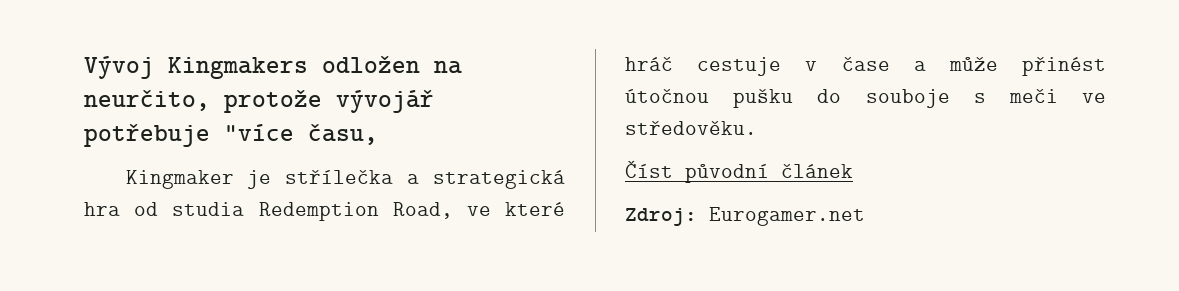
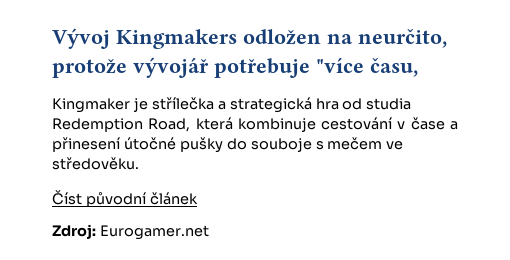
[466,202,565,216] [625,57,1106,76] [625,89,794,108] ve které hráč cestuje v čase a může přinést útočnou pušku -> [195,117,458,132] [52,137,223,153] která kombinuje cestování v čase a přinesení útočné pušky
[1008,89,1058,103] meči -> [327,137,383,150] mečem

